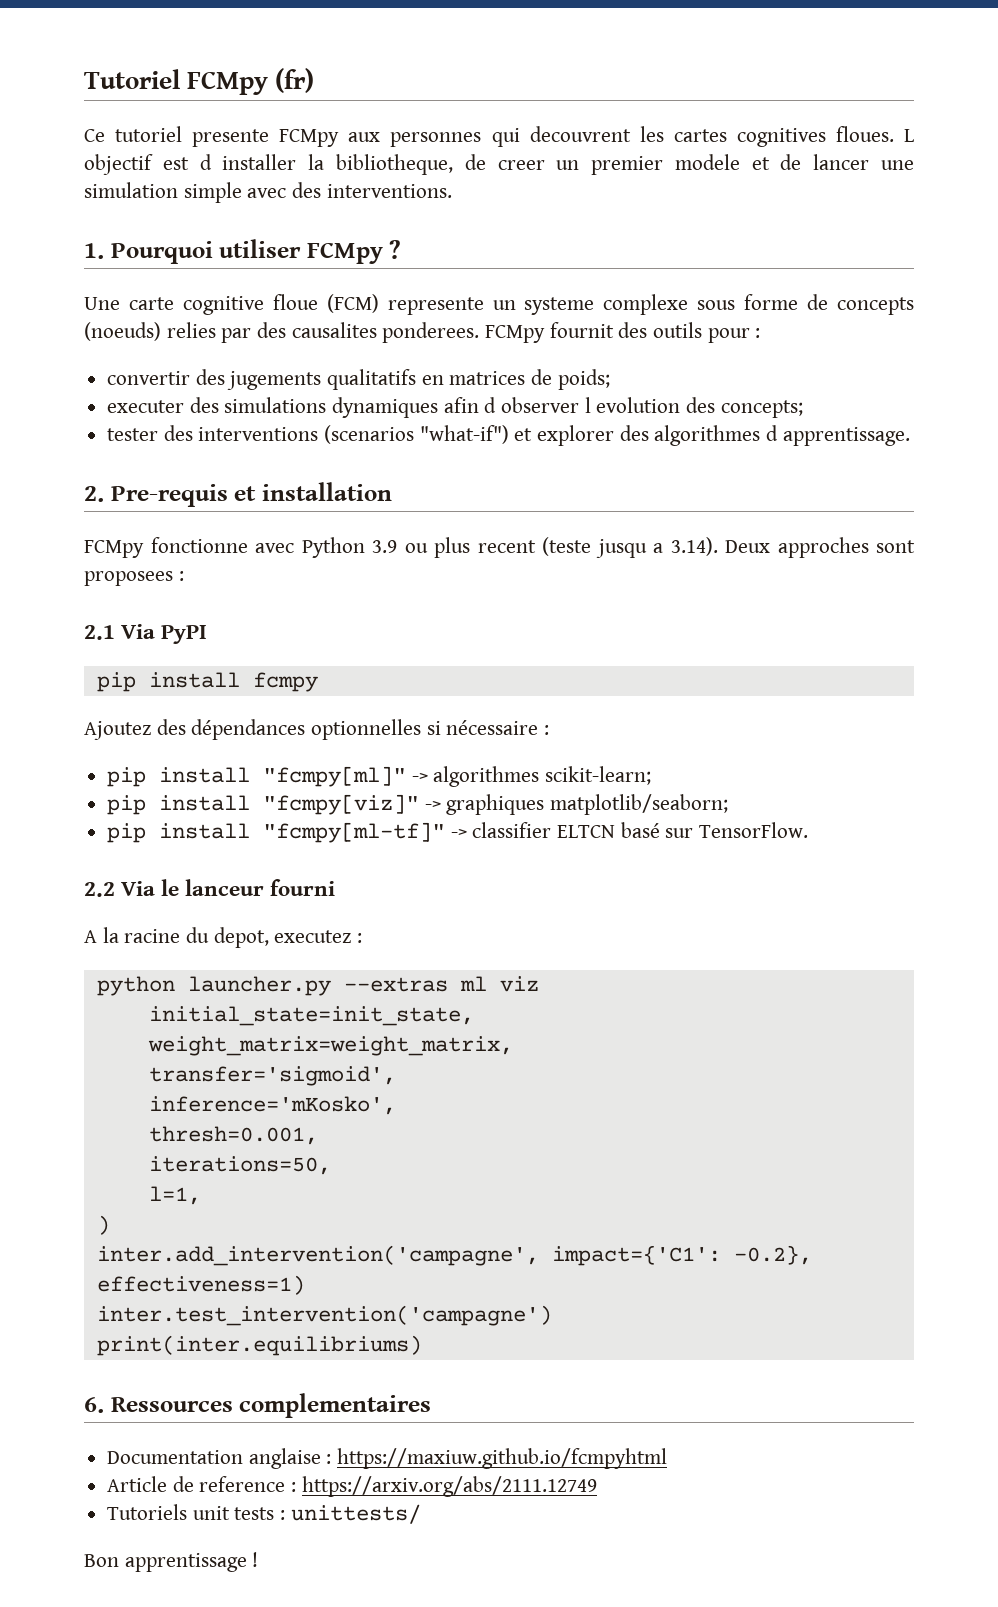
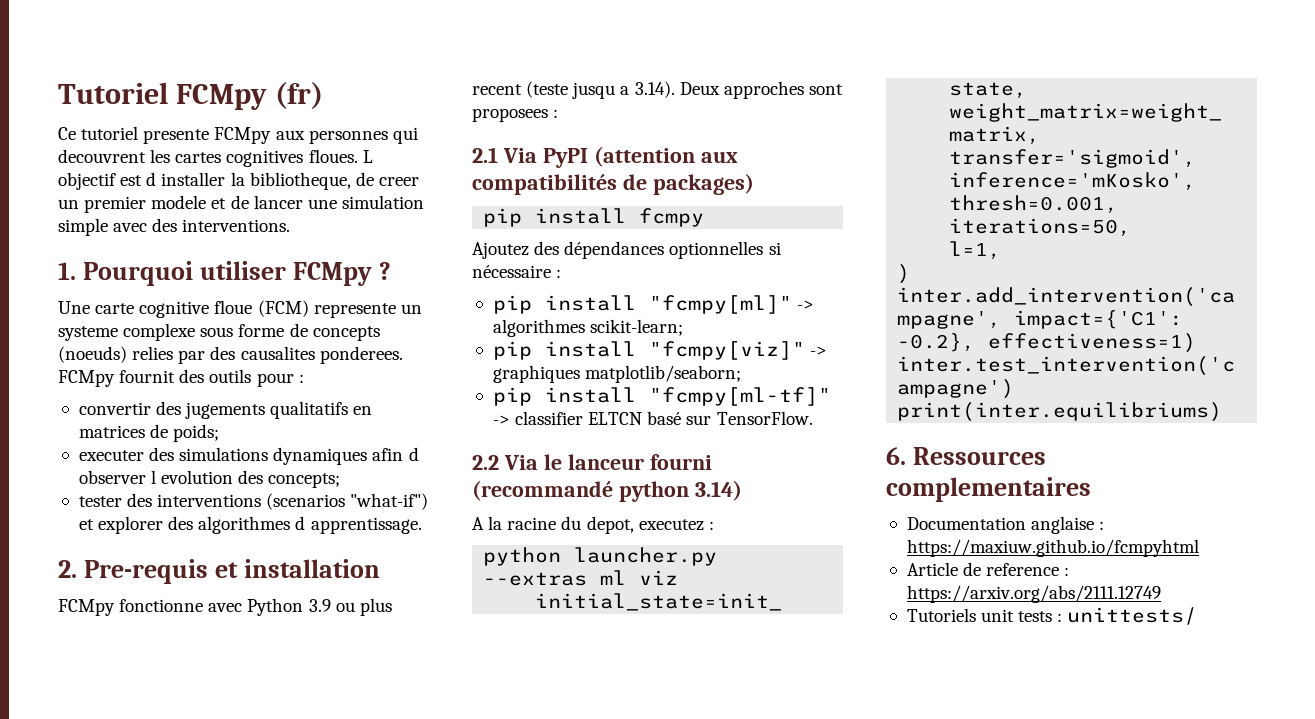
(208, 634) none -> [593,146,738,167] [472,173,754,195] (attention aux compatibilités de packages)
(336, 887) none -> [472,480,742,502] (recommandé python 3.14)
[84,1552,259,1572] // Bon apprentissage ! -> (1198, 616) none

